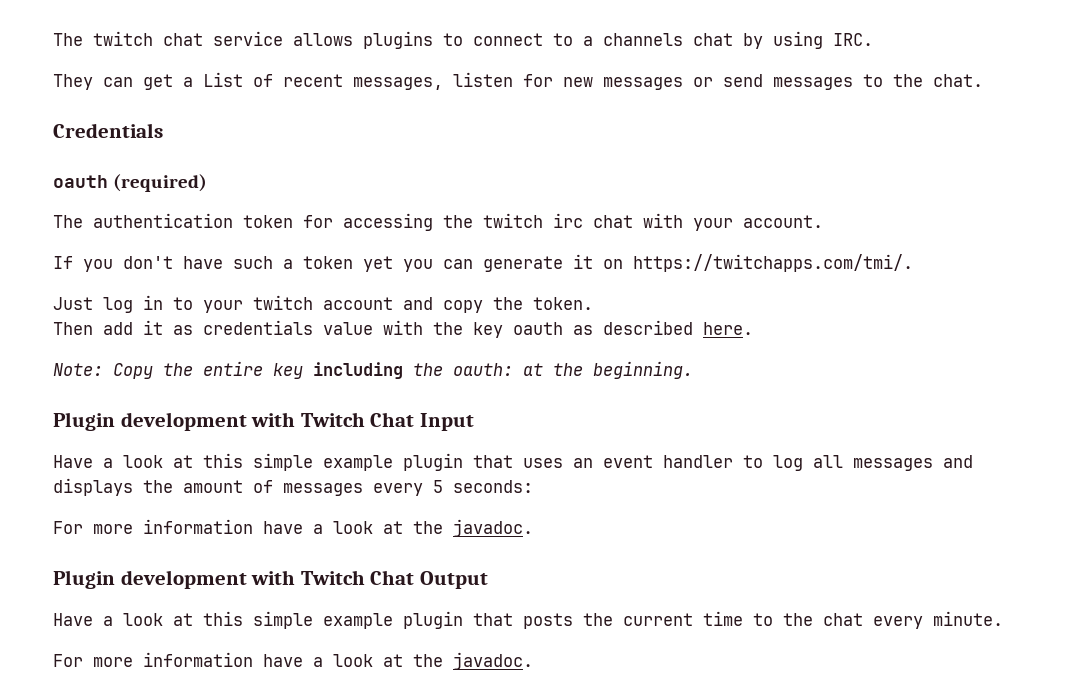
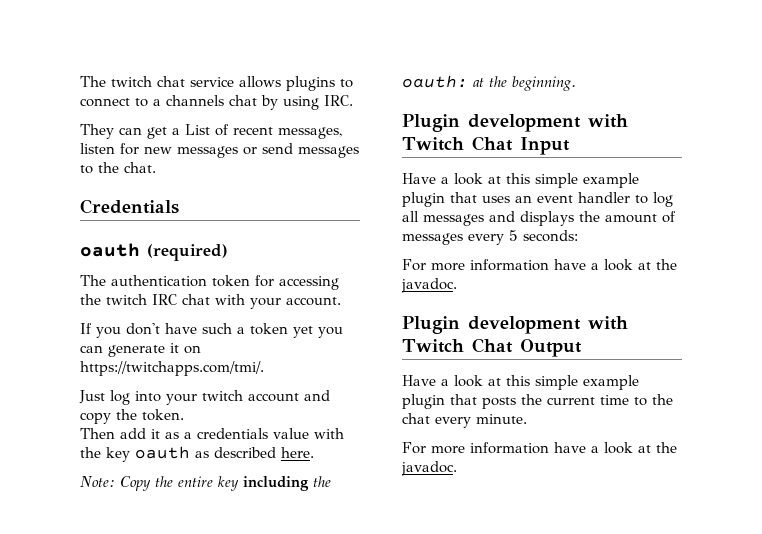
[553,213,583,228] irc -> [152,294,177,305] IRC
[143,295,193,310] in to -> [135,391,161,402] into
(193, 330) none -> [184,432,192,439] a

